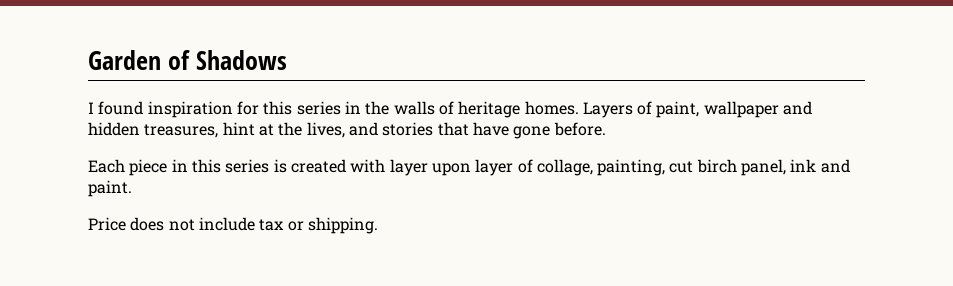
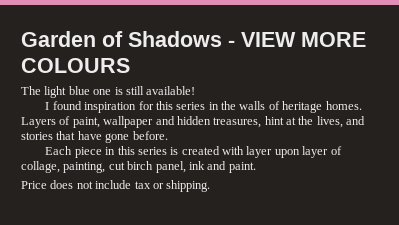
(287, 60) none -> [228,32,366,47] [21,58,130,73] [21,86,196,98] - VIEW MORE COLOURS // The light blue one is still available!

